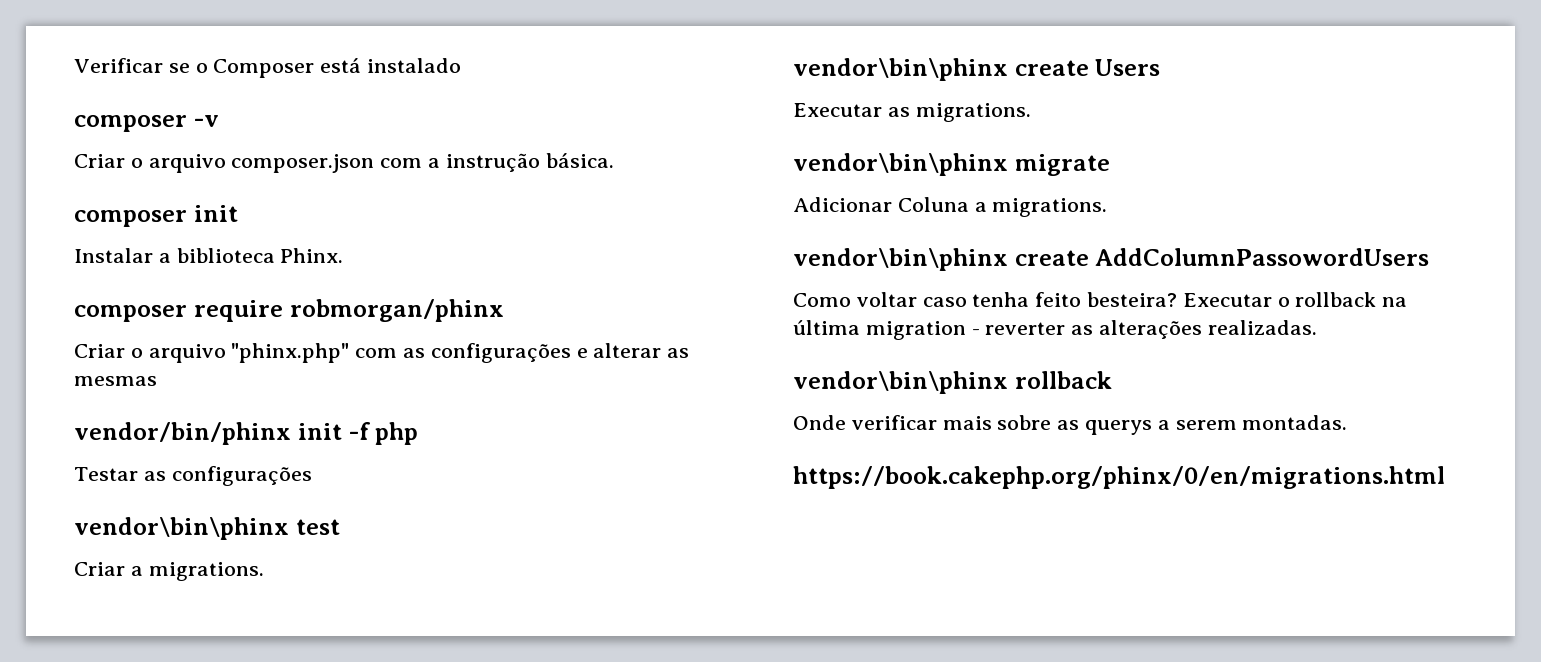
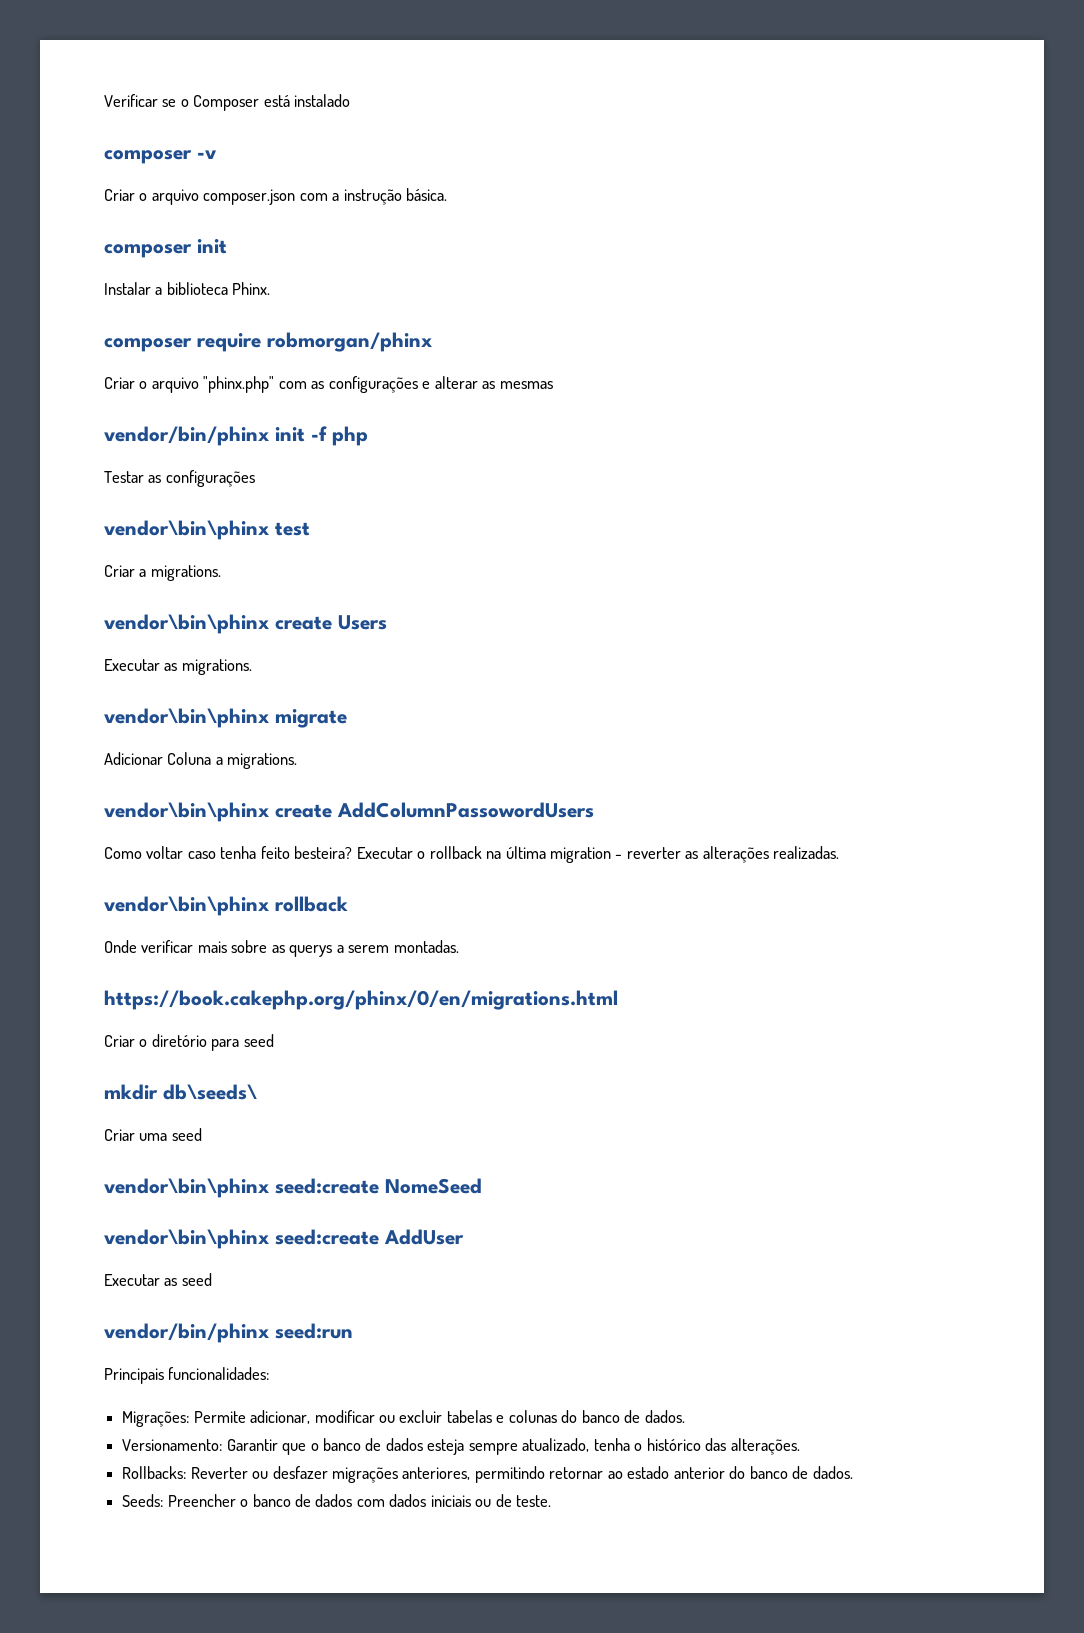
(1445, 477) none -> [104,1034,274,1051] [104,1084,257,1100] [104,1128,202,1141] [104,1178,482,1198] [104,1229,464,1249] [104,1273,212,1286] [104,1323,353,1343] [104,1367,270,1384] [122,1410,685,1427] [122,1438,800,1455] [122,1466,853,1483] [122,1494,552,1507] // Criar o diretório para seed // mkdir db\seeds\ // Criar uma seed // vendor\bin\phinx seed:create NomeSeed // vendor\bin\phinx seed:create AddUser // Executar as seed // vendor/bin/phinx seed:run // Principais funcionalidades: // Migrações: Permite adicionar, modificar ou excluir tabelas e colunas do banco de dados. // Versionamento: Garantir que o banco de dados esteja sempre atualizado, tenha o histórico das alterações. // Rollbacks: Reverter ou desfazer migrações anteriores, permitindo retornar ao estado anterior do banco de dados. // Seeds: Preencher o banco de dados com dados iniciais ou de teste.

